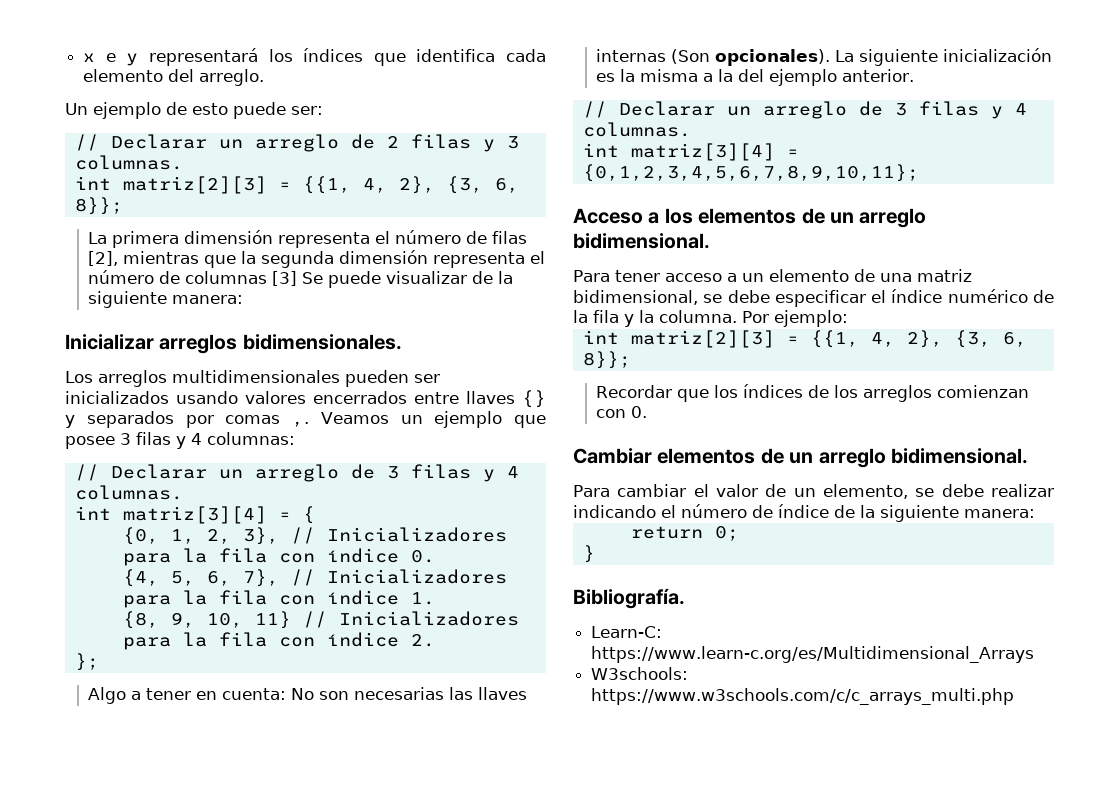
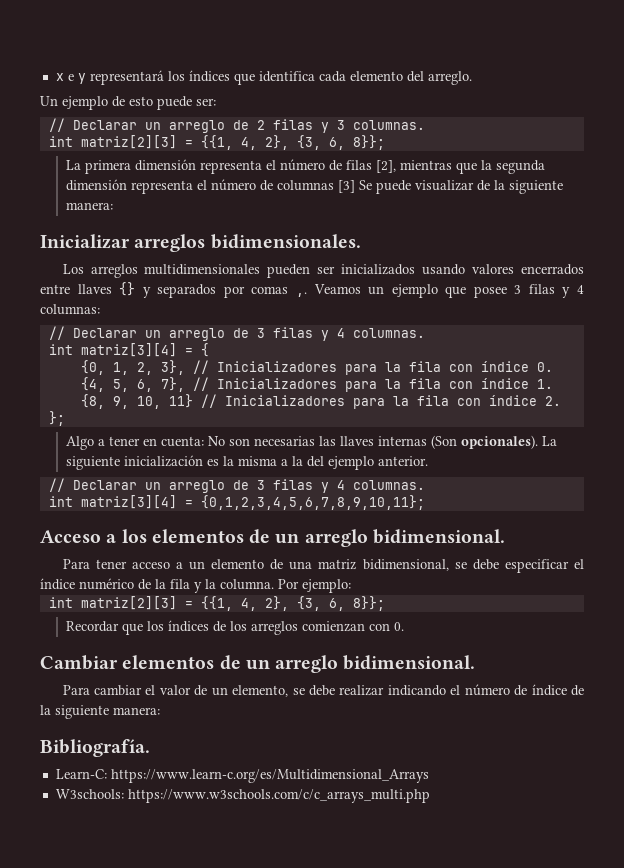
[630,526,739,541] [582,545,595,563] // return 0; // } -> (160, 711) none

